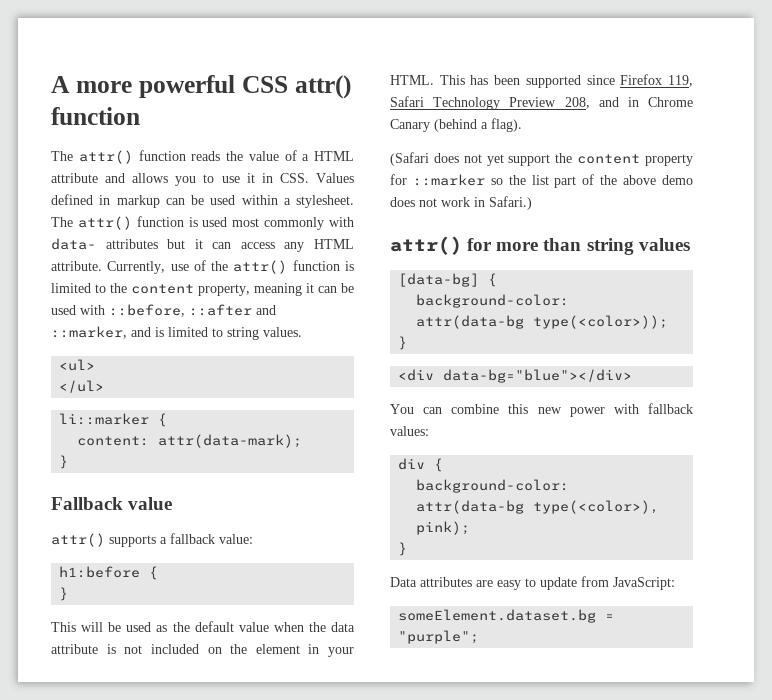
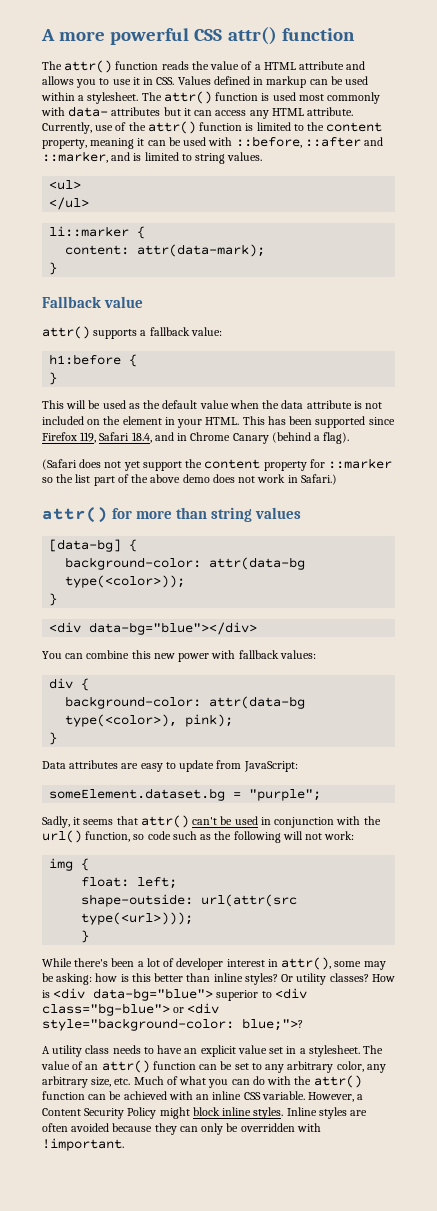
[433,97,590,110] Technology Preview 208, -> [131,432,152,443] 18.4,
(480, 637) none -> [42,815,381,828] [42,830,355,843] [49,858,90,871] [81,877,178,889] [81,894,298,907] [81,912,194,925] [81,930,90,943] [42,957,386,970] [42,973,395,985] [42,988,307,1001] [42,1003,220,1016] [42,1018,303,1031] [42,1045,384,1057] [41,1060,386,1073] [42,1075,362,1088] [42,1091,364,1102] [42,1107,368,1119] [42,1123,321,1135] [42,1138,124,1151] // Sadly, it seems that attr() can't be used in conjunction with the url() function, so code such as the following will not work: // img { // float: left; // shape-outside: url(attr(src type(<url>))); // } // While there's been a lot of developer interest in attr(), some may be asking: how is this better than inline styles? Or utility classes? How is <div data-bg="blue"> superior to <div class="bg-blue"> or <div style="background-color: blue;">? // A utility class needs to have an explicit value set in a stylesheet. The value of an attr() function can be set to any arbitrary color, any arbitrary size, etc. Much of what you can do with the attr() function can be achieved with an inline CSS variable. However, a Content Security Policy might block inline styles. Inline styles are often avoided because they can only be overridden with !important.

